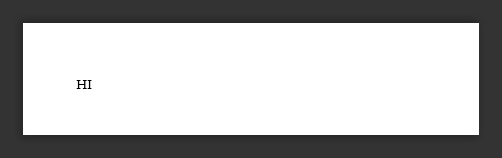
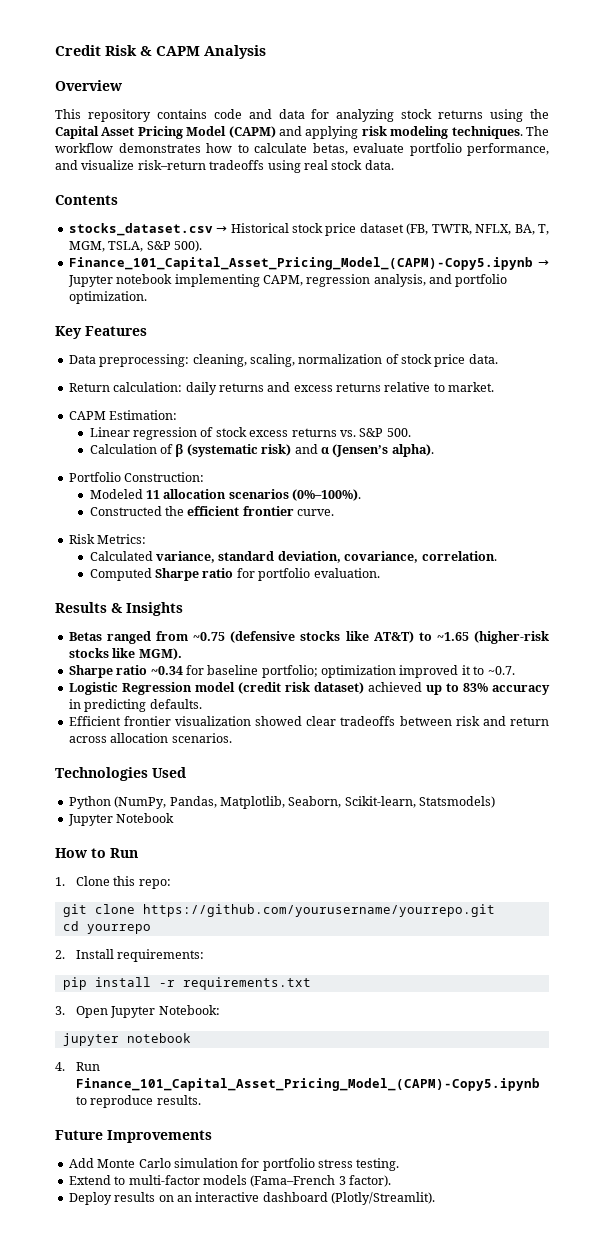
[76,80,92,89] HI -> [55,45,266,59] [55,80,122,91] [55,109,550,122] [55,126,549,139] [55,143,549,156] [55,160,394,173] [55,195,118,205] [68,223,550,236] [68,240,202,252] [68,257,549,270] [67,274,508,287] [68,291,147,304] [55,326,147,339] [68,354,498,367] [68,382,495,395] [68,410,178,420] [89,427,411,440] [89,444,434,457] [68,472,205,482] [89,489,362,501] [89,506,335,516] [68,534,147,544] [89,551,497,563] [89,568,380,581] [55,602,183,616] [68,631,549,644] [68,648,182,660] [68,665,515,678] [68,682,550,695] [68,699,202,712] [68,716,550,726] [68,733,232,743] [55,767,186,781] [68,796,495,809] [67,813,175,826] [55,848,138,858] [55,876,171,889] [62,904,495,917] [62,921,151,934] [55,949,205,962] [62,977,311,990] [55,1005,220,1018] [62,1033,191,1046] [55,1062,100,1071] [75,1078,540,1091] [75,1095,201,1108] [55,1130,212,1143] [68,1158,400,1171] [68,1175,391,1187] [68,1192,435,1205] Credit Risk & CAPM Analysis // Overview // This repository contains code and data for analyzing stock returns using the Capital Asset Pricing Model (CAPM) and applying risk modeling techniques. The workflow demonstrates how to calculate betas, evaluate portfolio performance, and visualize risk–return tradeoffs using real stock data. // Contents // stocks_dataset.csv → Historical stock price dataset (FB, TWTR, NFLX, BA, T, MGM, TSLA, S&P 500). // Finance_101_Capital_Asset_Pricing_Model_(CAPM)-Copy5.ipynb → Jupyter notebook implementing CAPM, regression analysis, and portfolio optimization. // Key Features // Data preprocessing: cleaning, scaling, normalization of stock price data. // Return calculation: daily returns and excess returns relative to market. // CAPM Estimation: // Linear regression of stock excess returns vs. S&P 500. // Calculation of β (systematic risk) and α (Jensen’s alpha). // Portfolio Construction: // Modeled 11 allocation scenarios (0%–100%). // Constructed the efficient frontier curve. // Risk Metrics: // Calculated variance, standard deviation, covariance, correlation. // Computed Sharpe ratio for portfolio evaluation. // Results & Insights // Betas ranged from ~0.75 (defensive stocks like AT&T) to ~1.65 (higher-risk stocks like MGM). // Sharpe ratio ~0.34 for baseline portfolio; optimization improved it to ~0.7. // Logistic Regression model (credit risk dataset) achieved up to 83% accuracy in predicting defaults. // Efficient frontier visualization showed clear tradeoffs between risk and return across allocation scenarios. // Technologies Used // Python (NumPy, Pandas, Matplotlib, Seaborn, Scikit-learn, Statsmodels) // Jupyter Notebook // How to Run // 1. Clone this repo: // git clone https://github.com/yourusername/yourrepo.git // cd yourrepo // 2. Install requirements: // pip install -r requirements.txt // 3. Open Jupyter Notebook: // jupyter notebook // 4. Run Finance_101_Capital_Asset_Pricing_Model_(CAPM)-Copy5.ipynb to reproduce results. // Future Improvements // Add Monte Carlo simulation for portfolio stress testing. // Extend to multi-factor models (Fama–French 3 factor). // Deploy results on an interactive dashboard (Plotly/Streamlit).

